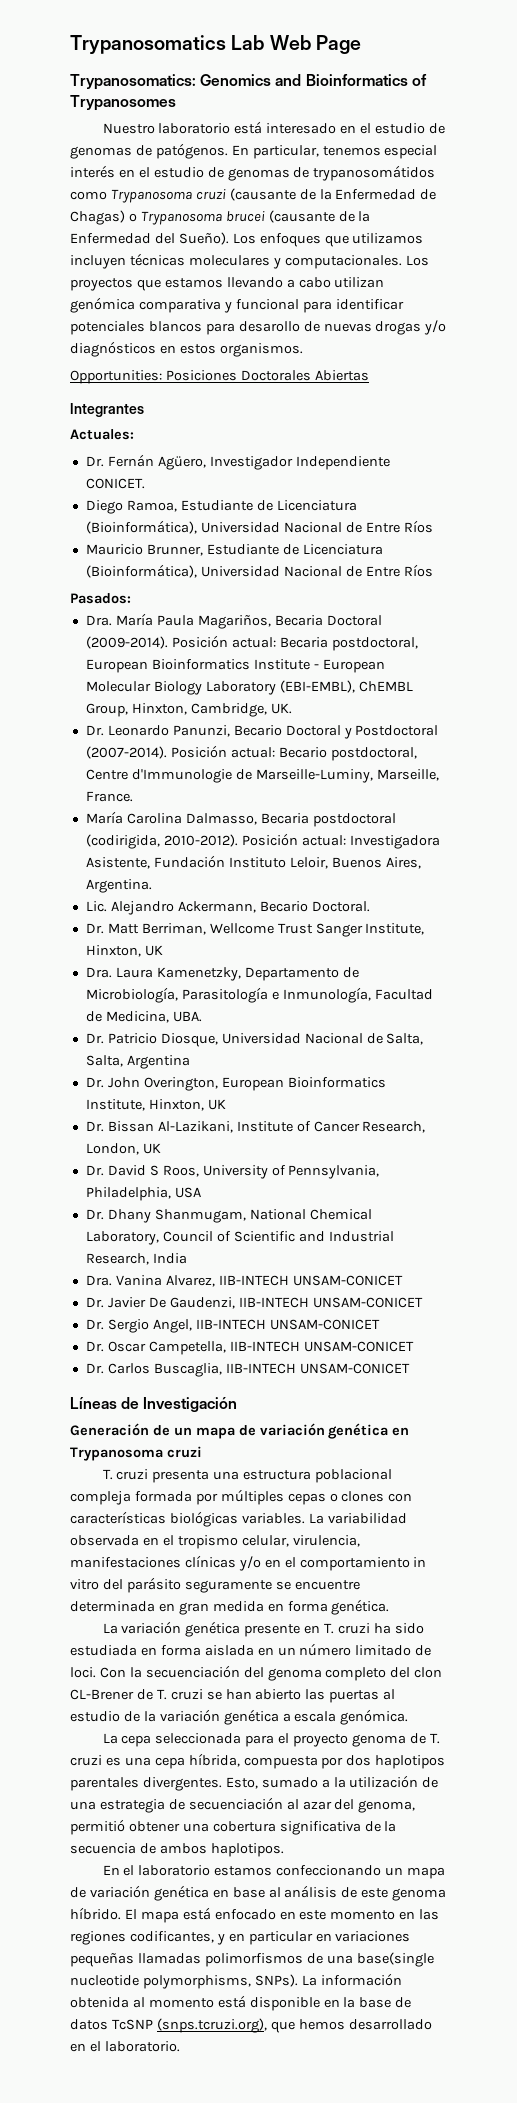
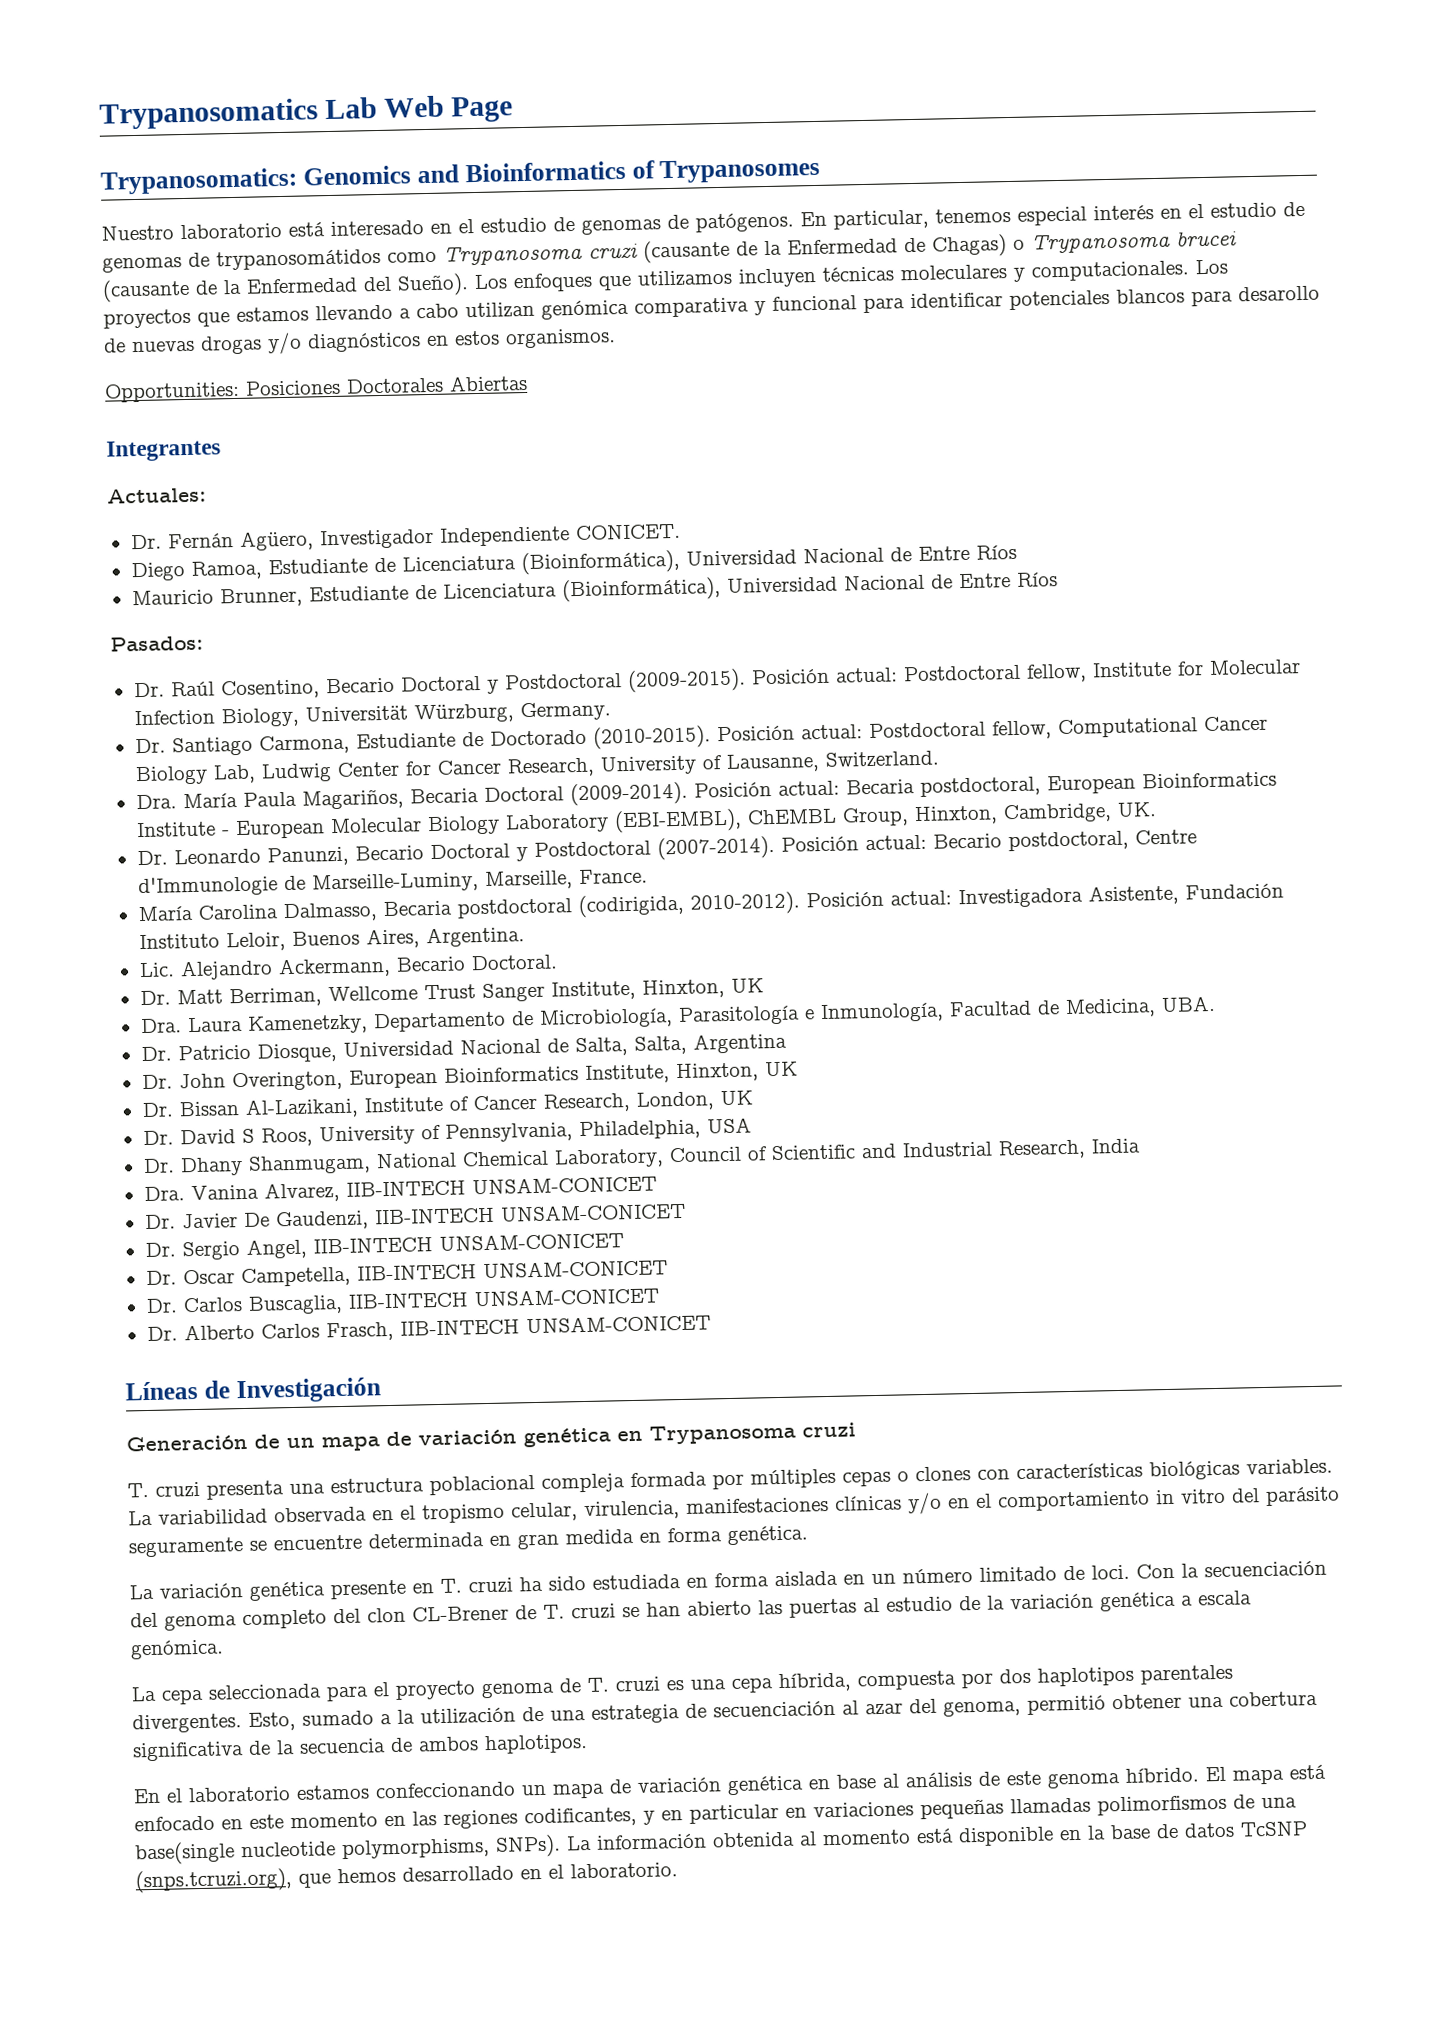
(131, 598) none -> [133,659,1301,700] [133,701,611,728] [134,715,1268,757] [134,750,939,786] // Dr. Raúl Cosentino, Becario Doctoral y Postdoctoral (2009-2015). Posición actual: Postdoctoral fellow, Institute for Molecular Infection Biology, Universität Würzburg, Germany. // Dr. Santiago Carmona, Estudiante de Doctorado (2010-2015). Posición actual: Postdoctoral fellow, Computational Cancer Biology Lab, Ludwig Center for Cancer Research, University of Lausanne, Switzerland.
(410, 1368) none -> [146,1314,711,1342] // Dr. Alberto Carlos Frasch, IIB-INTECH UNSAM-CONICET

